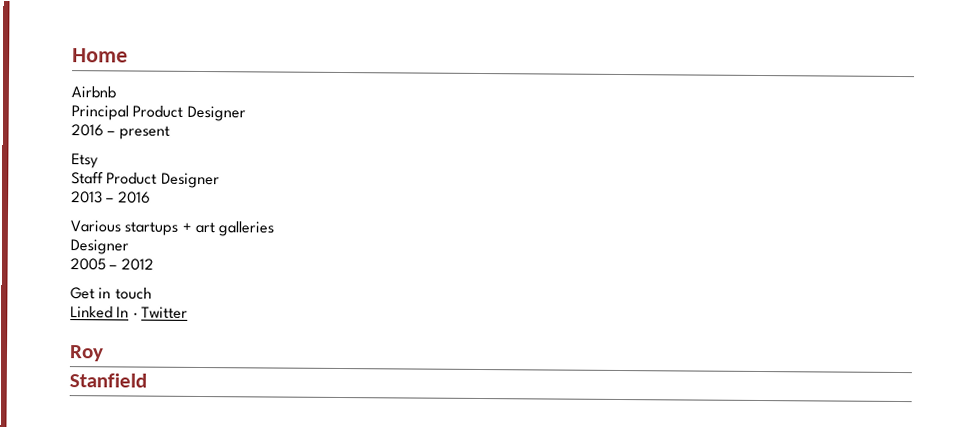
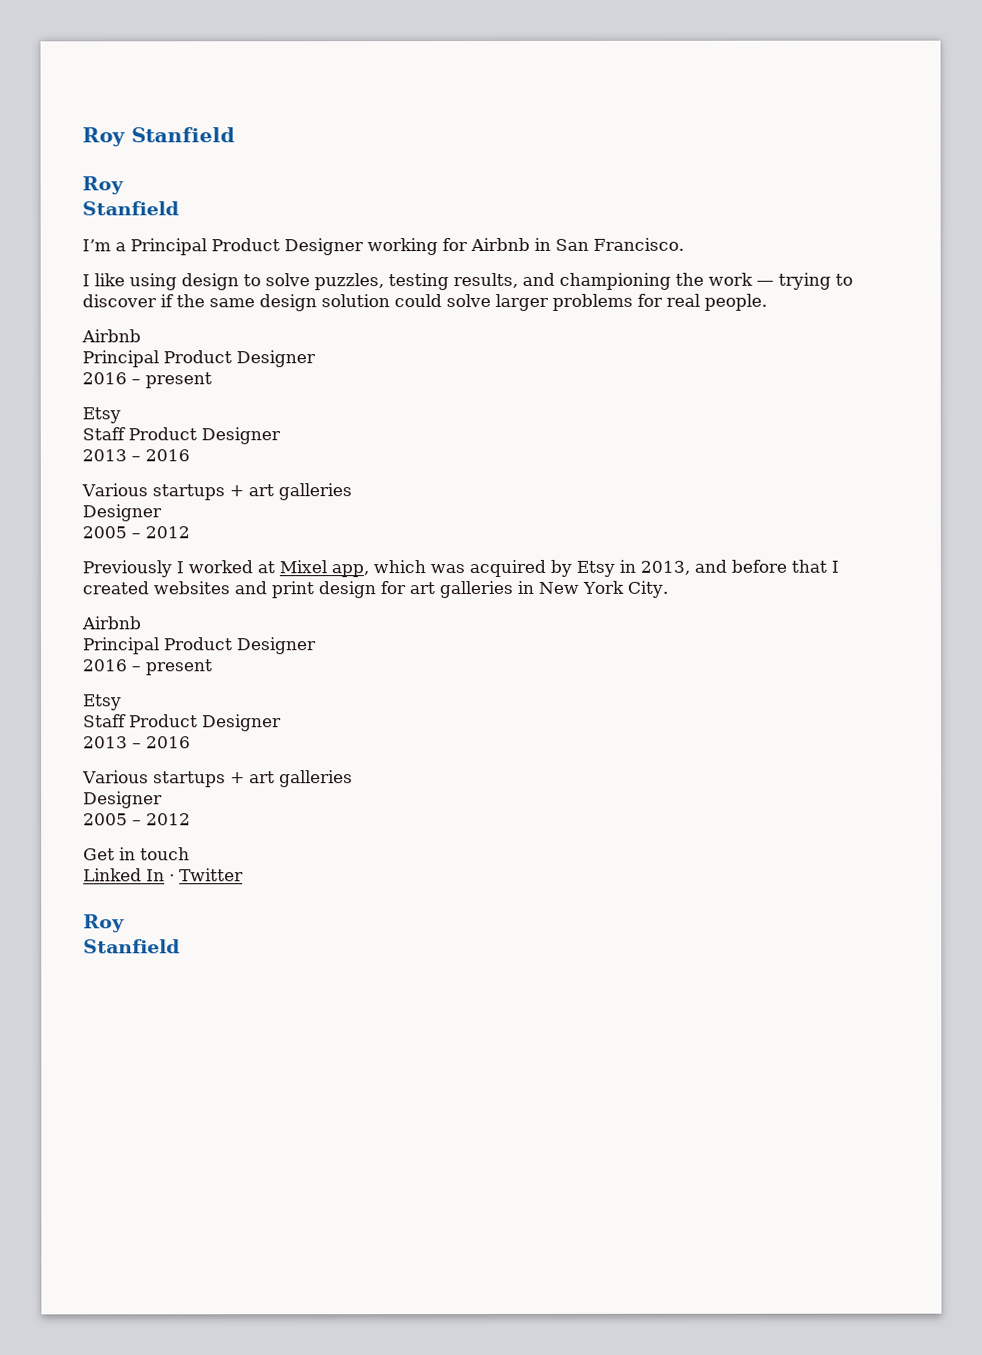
[72,48,128,63] Home -> [82,127,235,147] [82,176,124,195] [82,201,179,216] [82,237,684,256] [82,272,853,291] [82,293,767,312] [81,329,141,343] [82,350,316,368] [82,372,212,389] [82,407,121,424] [82,427,281,445] [82,449,190,462] [81,483,352,501] [82,504,162,522] [82,526,190,539] [82,559,839,578] [82,580,668,599] Roy Stanfield // Roy // Stanfield // I’m a Principal Product Designer working for Airbnb in San Francisco. // I like using design to solve puzzles, testing results, and championing the work — trying to discover if the same design solution could solve larger problems for real people. // Airbnb // Principal Product Designer // 2016 – present // Etsy // Staff Product Designer // 2013 – 2016 // Various startups + art galleries // Designer // 2005 – 2012 // Previously I worked at Mixel app, which was acquired by Etsy in 2013, and before that I created websites and print design for art galleries in New York City.

